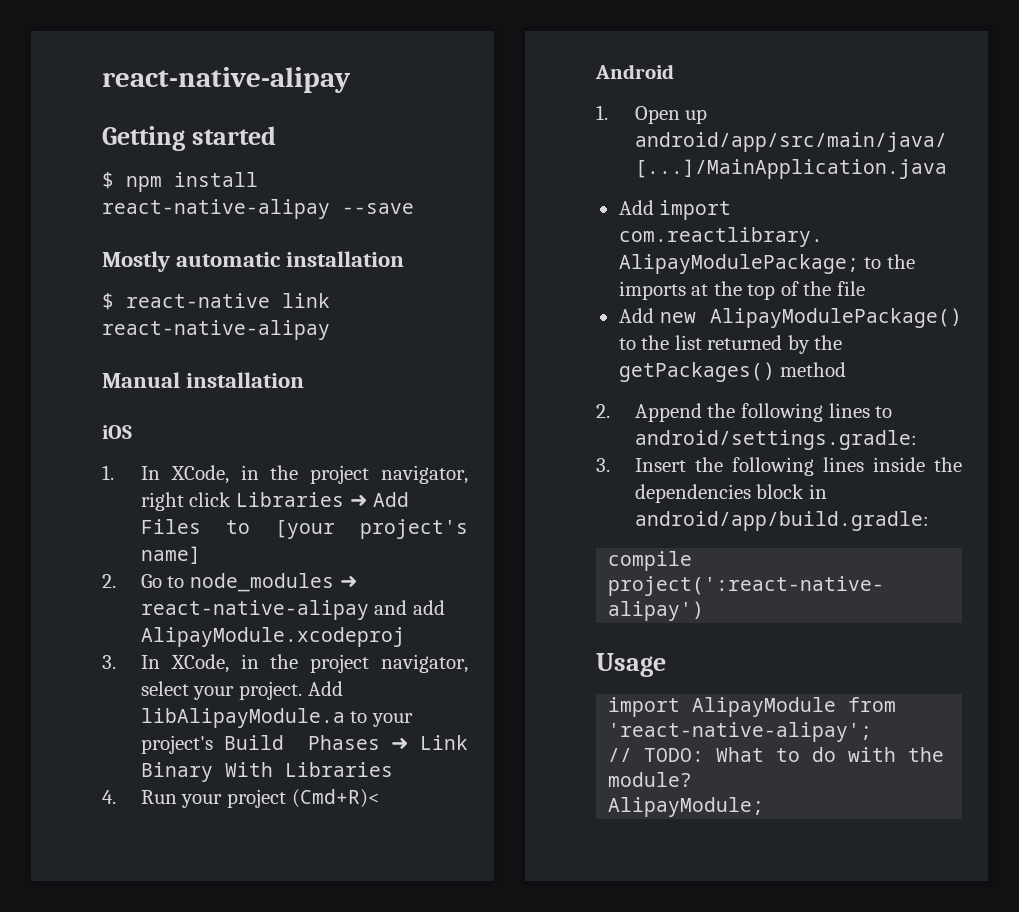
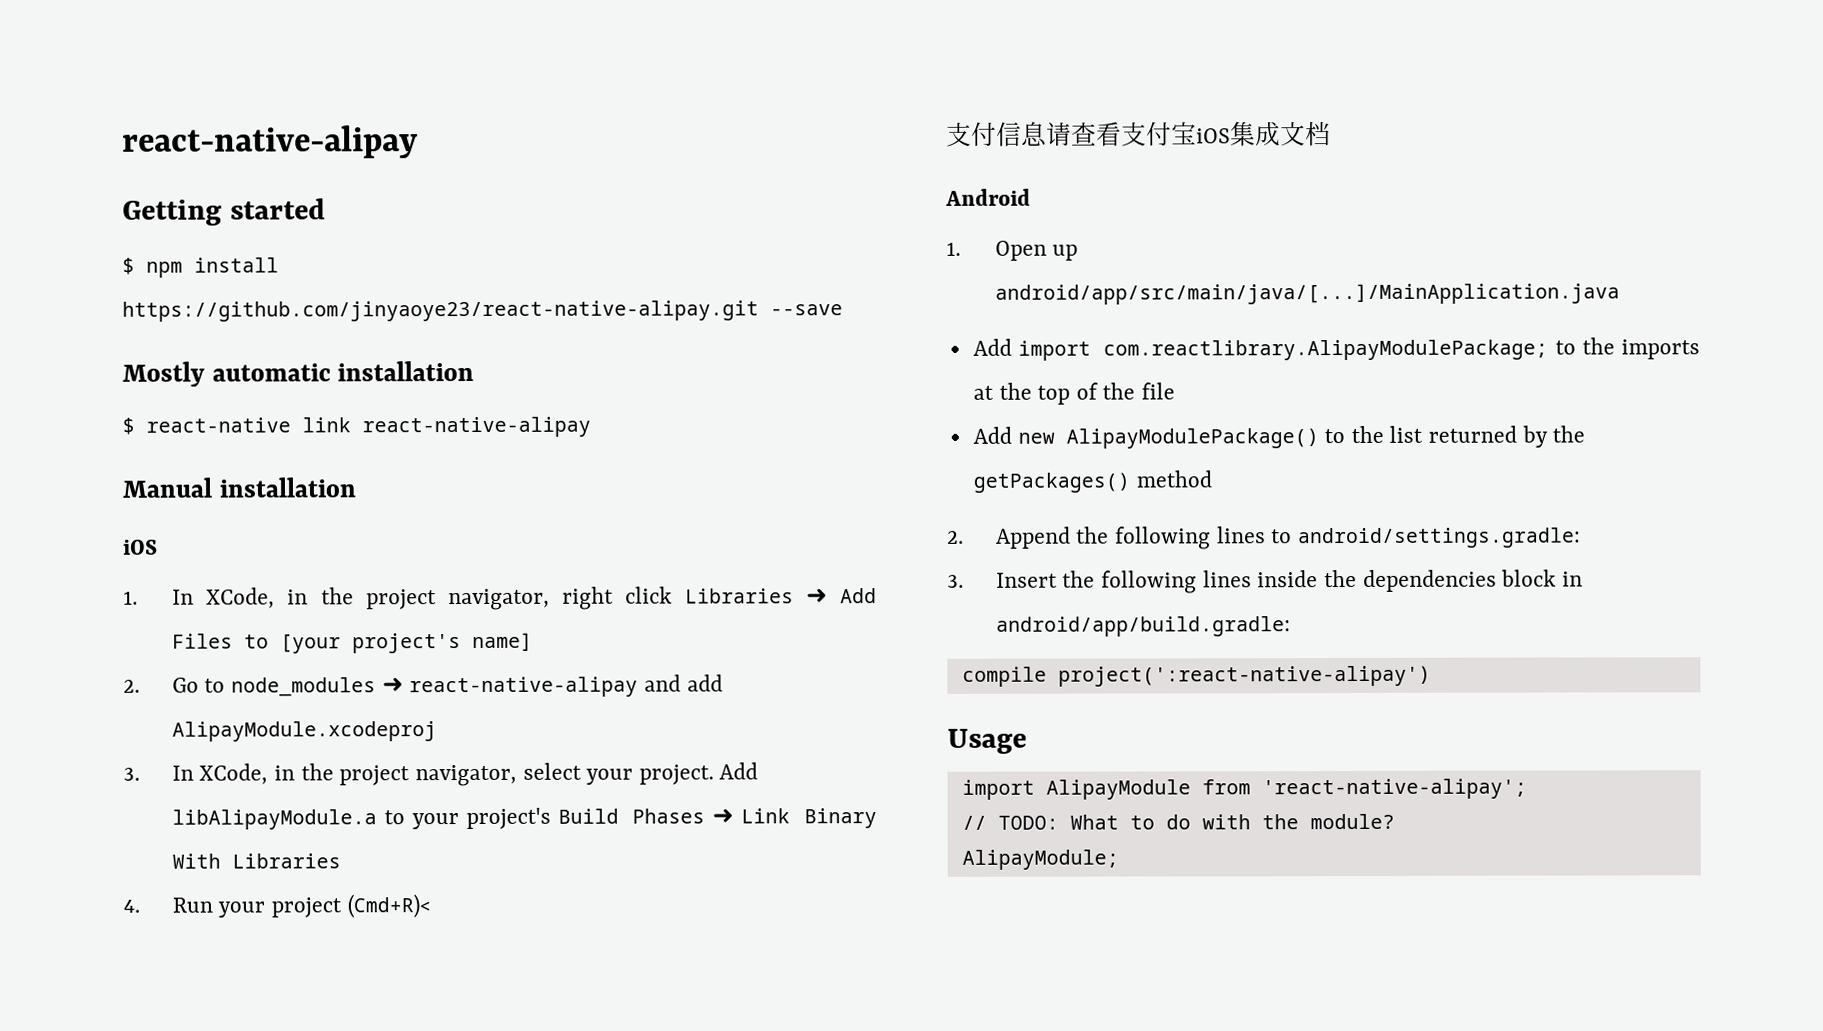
[102,199,330,219] react-native-alipay -> [122,300,759,322] https://github.com/jinyaoye23/react-native-alipay.git
(380, 798) none -> [946,121,1331,147] // 支付信息请查看支付宝iOS集成文档

